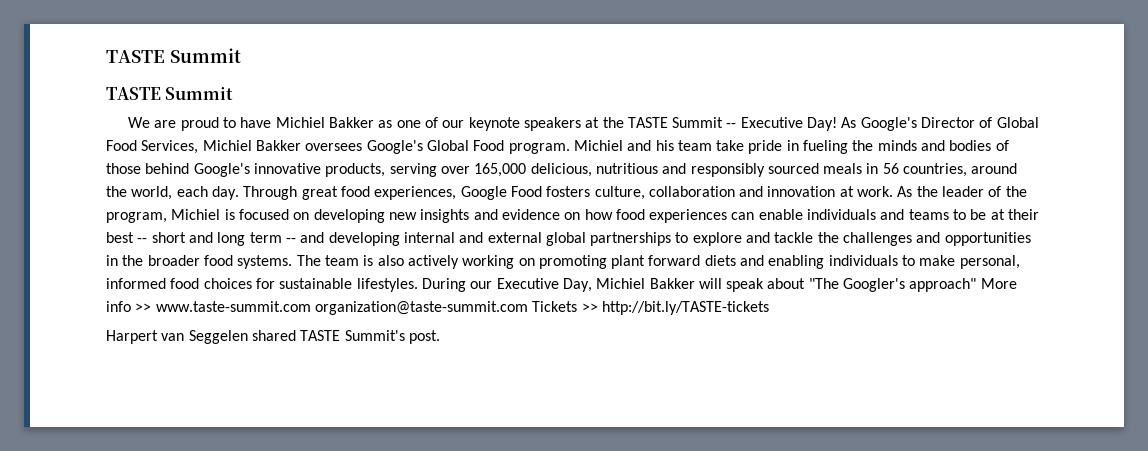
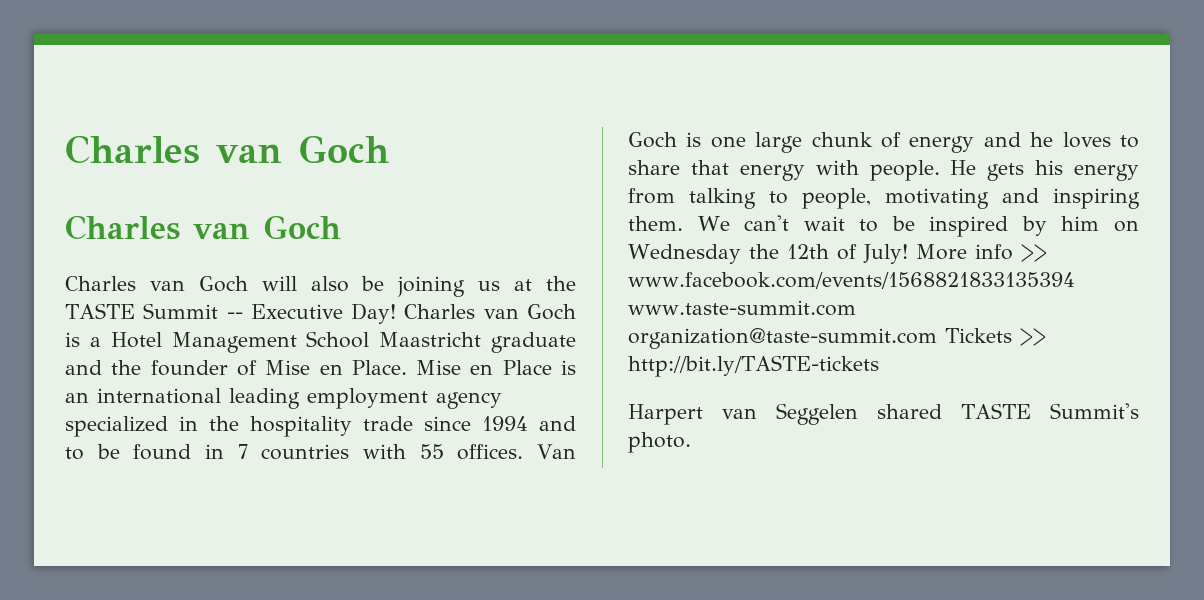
[106,48,241,63] [106,87,234,100] [128,117,581,131] TASTE Summit // TASTE Summit // We are proud to have Michiel Bakker as one of our keynote speakers -> [65,135,389,164] [65,215,341,240] [65,276,501,297] Charles van Goch // Charles van Goch // Charles van Goch will also be joining us
[841,117,1039,131] [106,140,1009,154] [106,163,1018,177] [106,186,1027,200] [106,209,1040,223] [106,232,1031,246] [106,255,1020,269] [106,278,977,292] As Google's Director of Global Food Services, Michiel Bakker oversees Google's Global Food program. Michiel and his team take pride in fueling the minds and bodies of those behind Google's innovative products, serving over 165,000 delicious, nutritious and responsibly sourced meals in 56 countries, around the world, each day. Through great food experiences, Google Food fosters culture, collaboration and innovation at work. As the leader of the program, Michiel is focused on developing new insights and evidence on how food experiences can enable individuals and teams to be at their best -- short and long term -- and developing internal and external global partnerships to explore and tackle the challenges and opportunities in the broader food systems. The team is also actively working on promoting plant forward diets and enabling individuals to make personal, informed food choices for sustainable lifestyles. During our Executive Day, Michiel Bakker will speak about "The Googler's approach" -> [404,304,576,320] [65,331,576,353] [65,360,576,376] [65,388,502,409] [65,416,576,437] [65,444,577,460] [628,132,1139,153] [628,160,1139,181] [628,188,1140,209] [628,215,1139,237] [628,244,908,264] Charles van Goch is a Hotel Management School Maastricht graduate and the founder of Mise en Place. Mise en Place is an international leading employment agency specialized in the hospitality trade since 1994 and to be found in 7 countries with 55 offices. Van Goch is one large chunk of energy and he loves to share that energy with people. He gets his energy from talking to people, motivating and inspiring them. We can't wait to be inspired by him on Wednesday the 12th of July!
(152, 307) none -> [628,272,1075,289] www.facebook.com/events/1568821833135394
[408,330,440,344] post. -> [628,432,691,453] photo.

